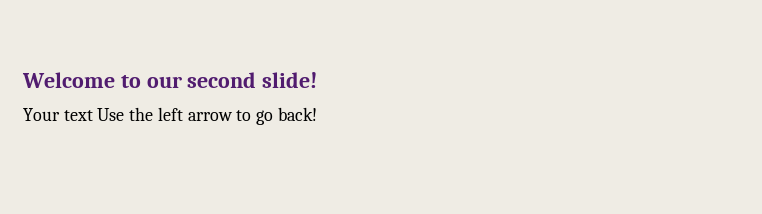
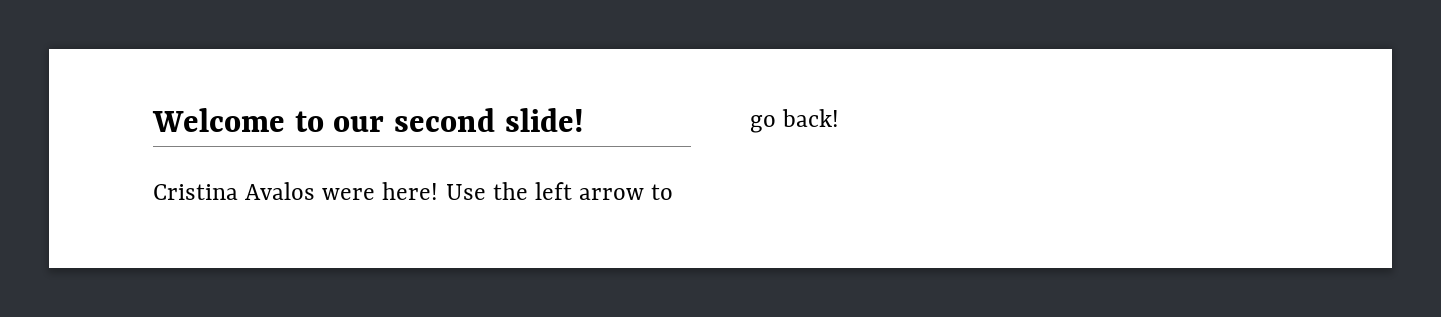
[23,108,93,121] Your text -> [153,182,439,200] Cristina Avalos were here!

